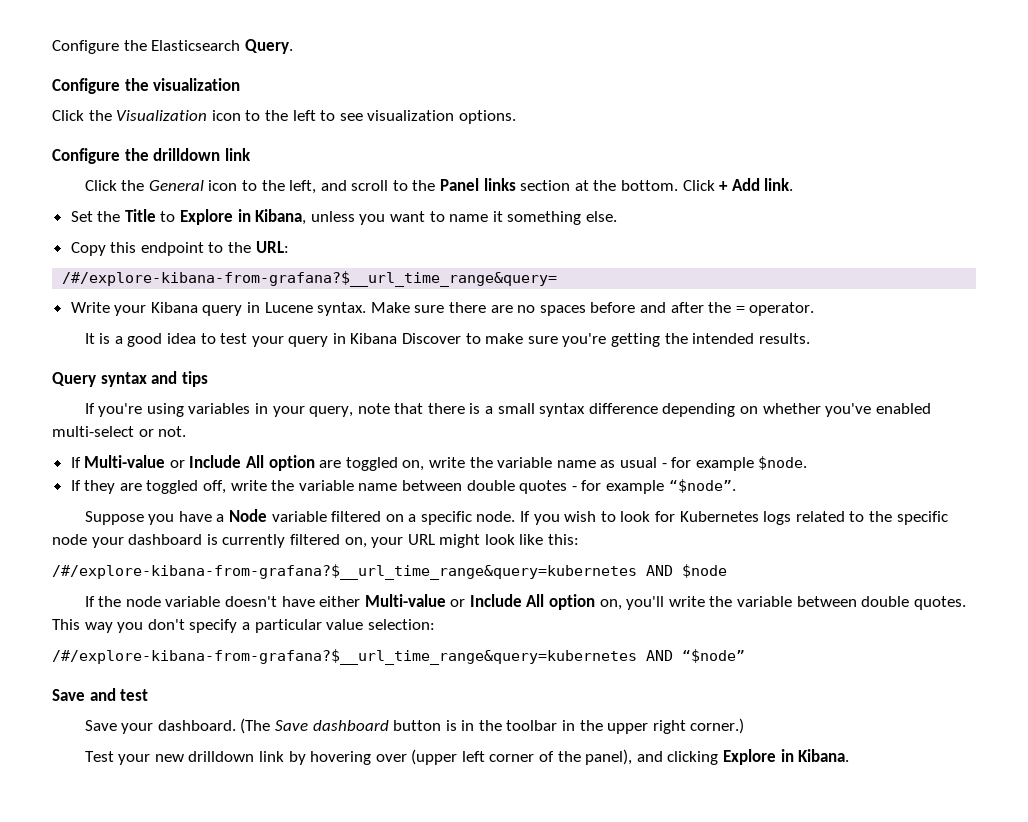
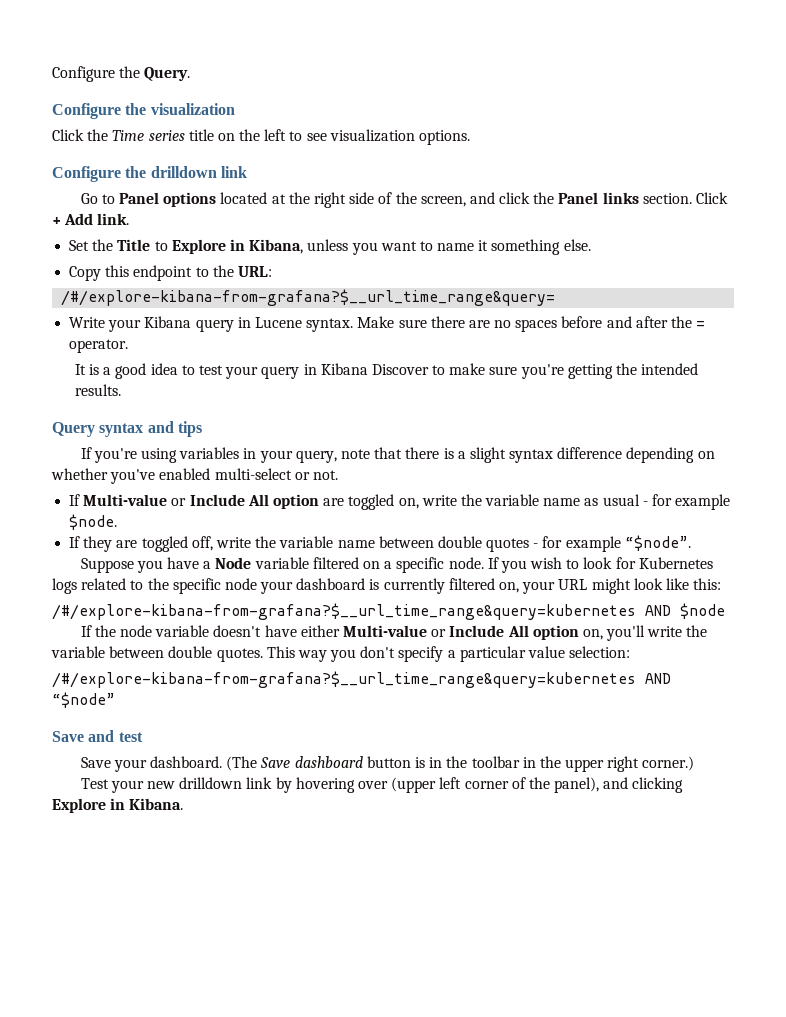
[52,40,241,54] Configure the Elasticsearch -> [52,66,141,82] Configure the
[116,110,261,121] Visualization icon to -> [112,129,235,141] Time series title on
[84,178,679,194] Click the General icon to the left, and scroll to the Panel links section at the bottom. -> [80,192,692,208] Go to Panel options located at the right side of the screen, and click the Panel links section.
[497,403,535,414] small -> [469,447,506,463] slight

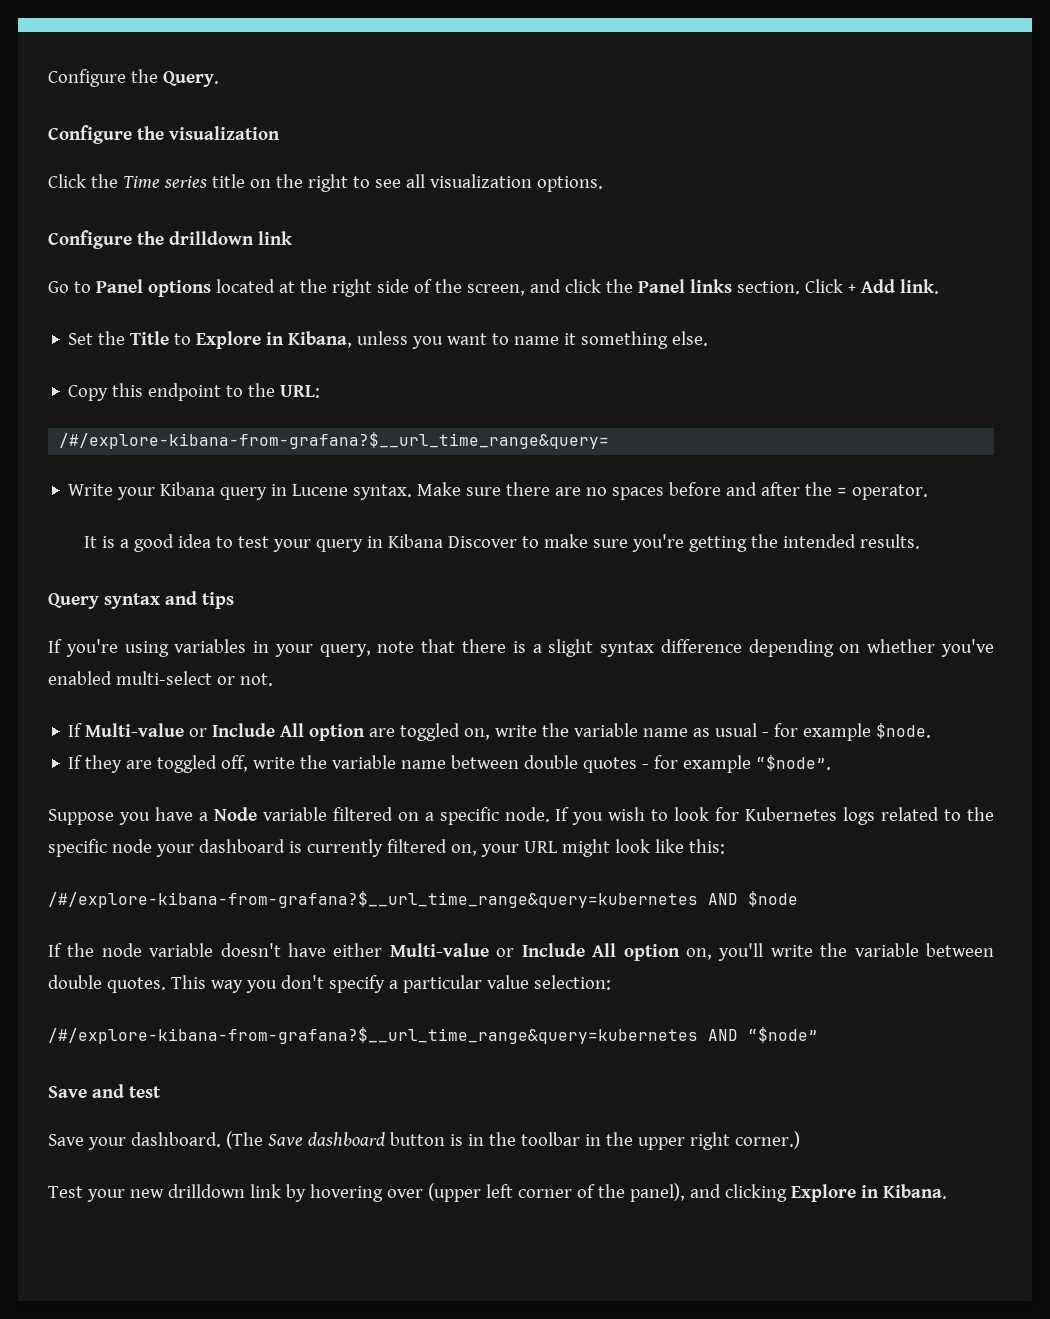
[264,129,287,141] left -> [307,174,348,192] right
(327, 137) none -> [405,174,425,188] all

